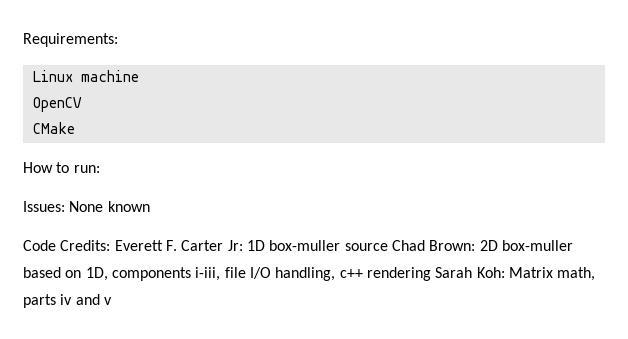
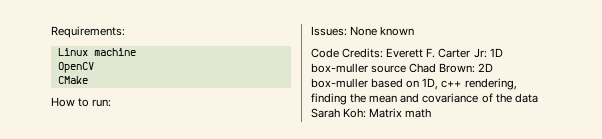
[111,267,596,281] [23,294,112,308] components i-iii, file I/O handling, c++ rendering Sarah Koh: Matrix math, parts iv and v -> [441,78,517,90] [311,93,538,105] [311,108,432,118] c++ rendering, finding the mean and covariance of the data Sarah Koh: Matrix math

